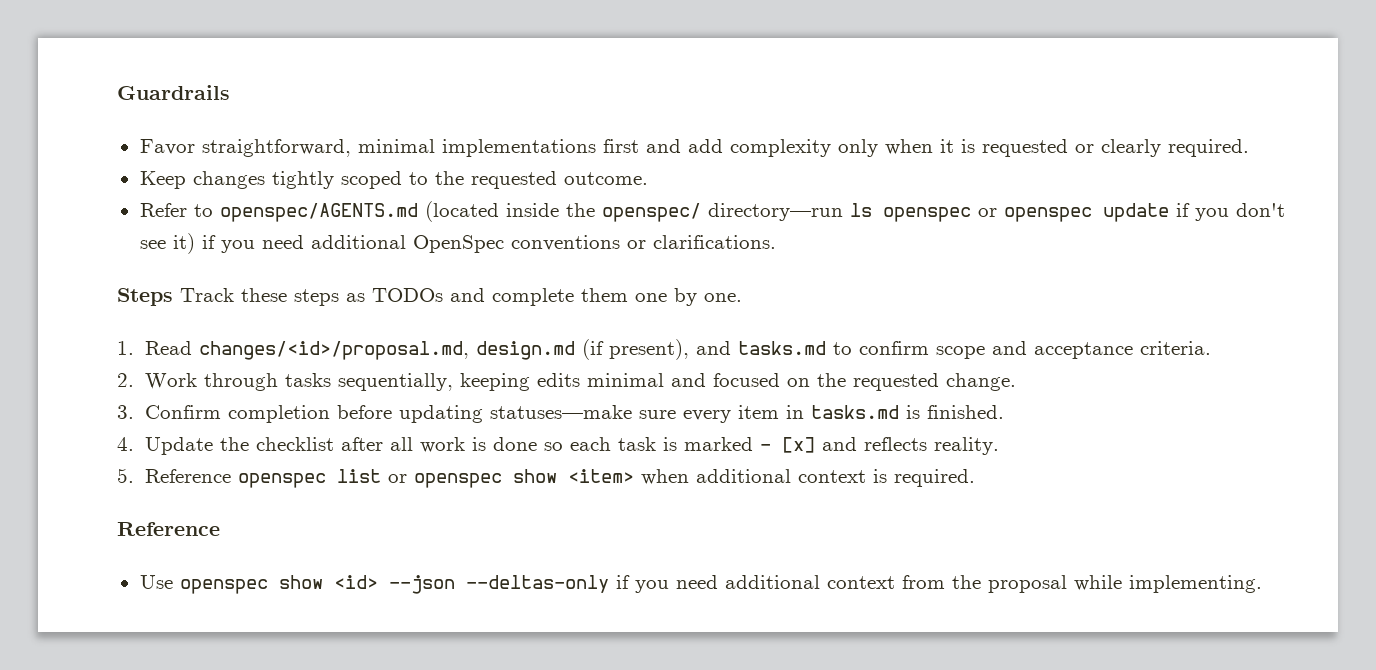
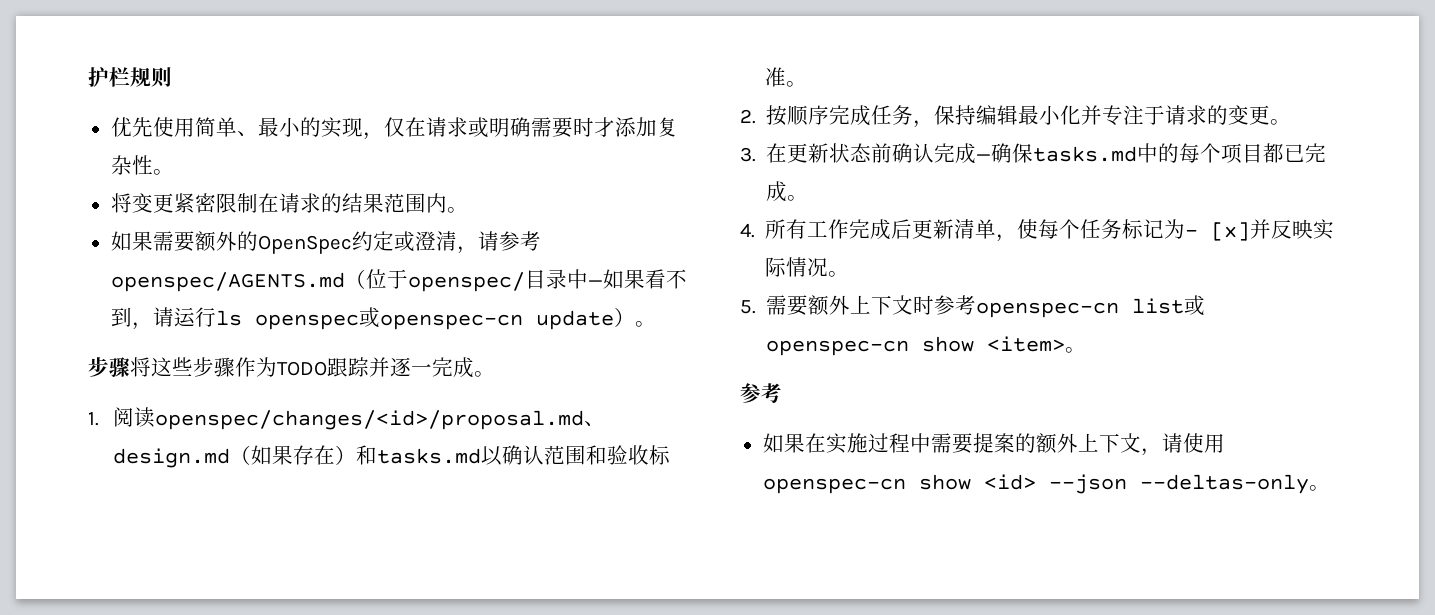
[117,85,230,100] [139,139,1249,157] [139,171,648,189] [139,201,1285,222] [139,233,776,254] [117,288,742,306] [117,339,1212,360] [117,373,1017,391] [117,405,1005,423] [117,437,1000,455] [117,468,976,488] [117,522,220,536] [139,575,1262,594] Guardrails // Favor straightforward, minimal implementations first and add complexity only when it is requested or clearly required. // Keep changes tightly scoped to the requested outcome. // Refer to openspec/AGENTS.md (located inside the openspec/ directory—run ls openspec or openspec update if you don't see it) if you need additional OpenSpec conventions or clarifications. // Steps Track these steps as TODOs and complete them one by one. // 1. Read changes/<id>/proposal.md, design.md (if present), and tasks.md to confirm scope and acceptance criteria. // 2. Work through tasks sequentially, keeping edits minimal and focused on the requested change. // 3. Confirm completion before updating statuses—make sure every item in tasks.md is finished. // 4. Update the checklist after all work is done so each task is marked - [x] and reflects reality. // 5. Reference openspec list or openspec show <item> when additional context is required. // Reference // Use openspec show <id> --json --deltas-only if you need additional context from the proposal while implementing. -> [88,67,172,88] [110,117,678,140] [110,155,174,175] [110,193,468,213] [110,231,541,254] [110,269,687,292] [110,307,656,330] [88,357,495,378] [88,407,605,430] [112,445,671,468] [764,67,807,87] [740,105,1292,128] [740,143,1327,164] [766,181,809,202] [740,219,1335,242] [765,257,850,277] [740,295,1206,318] [766,336,1087,356] [740,383,782,403] [762,433,1225,456] [762,474,1330,494] 护栏规则 // 优先使用简单、最小的实现，仅在请求或明确需要时才添加复杂性。 // 将变更紧密限制在请求的结果范围内。 // 如果需要额外的OpenSpec约定或澄清，请参考openspec/AGENTS.md（位于openspec/目录中—如果看不到，请运行ls openspec或openspec-cn update）。 // 步骤将这些步骤作为TODO跟踪并逐一完成。 // 1.阅读openspec/changes/<id>/proposal.md、design.md（如果存在）和tasks.md以确认范围和验收标准。 // 2.按顺序完成任务，保持编辑最小化并专注于请求的变更。 // 3.在更新状态前确认完成—确保tasks.md中的每个项目都已完成。 // 4.所有工作完成后更新清单，使每个任务标记为- [x]并反映实际情况。 // 5.需要额外上下文时参考openspec-cn list或openspec-cn show <item>。 // 参考 // 如果在实施过程中需要提案的额外上下文，请使用openspec-cn show <id> --json --deltas-only。

